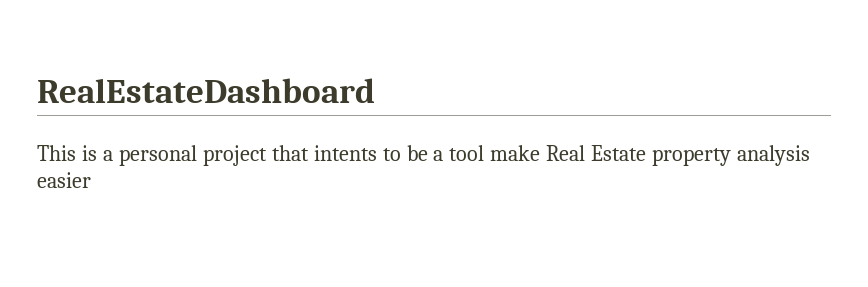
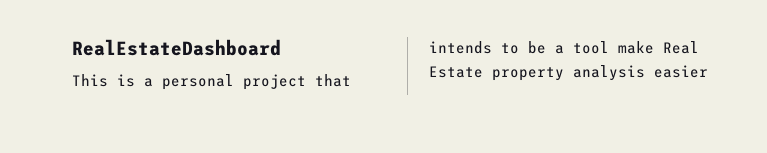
[313,145,377,161] intents -> [429,41,492,54] intends

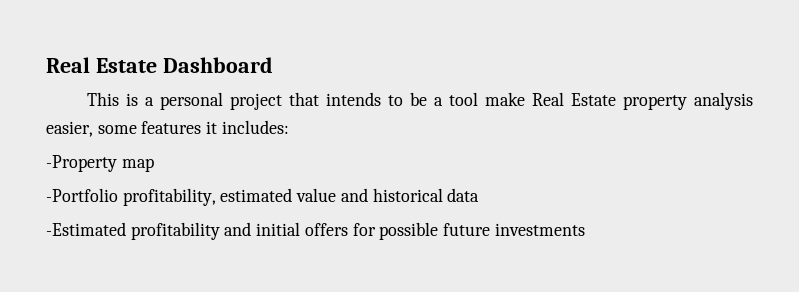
[72,39,281,56] RealEstateDashboard -> [46,57,273,73] Real Estate Dashboard
[654,65,708,78] easier -> [46,120,289,137] [46,155,154,172] [46,188,480,206] [46,222,585,240] easier, some features it includes: // -Property map // -Portfolio profitability, estimated value and historical data // -Estimated profitability and initial offers for possible future investments

